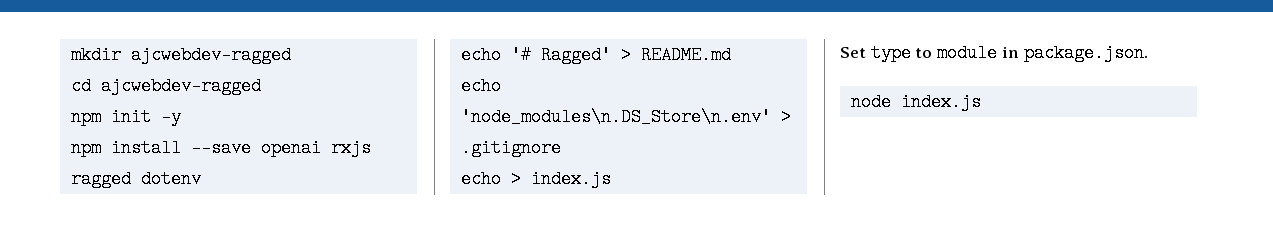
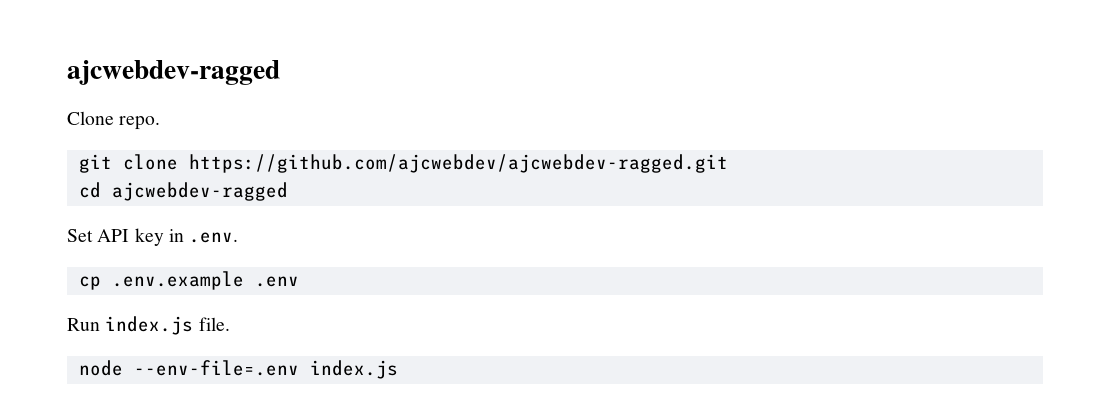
[70,46,291,64] [70,77,261,95] [70,108,181,126] [70,139,371,157] [70,170,201,188] [460,46,731,64] [460,77,501,95] [460,108,791,126] [460,139,561,157] [460,170,611,188] [840,44,1148,62] mkdir ajcwebdev-ragged // cd ajcwebdev-ragged // npm init -y // npm install --save openai rxjs ragged dotenv // echo '# Ragged' > README.md // echo 'node_modules\n.DS_Store\n.env' > .gitignore // echo > index.js // Set type to module in package.json. -> [67,60,280,85] [67,111,161,130] [78,154,728,173] [78,182,288,201] [67,228,239,246] [78,271,299,290] [67,316,230,335] ajcwebdev-ragged // Clone repo. // git clone https://github.com/ajcwebdev/ajcwebdev-ragged.git // cd ajcwebdev-ragged // Set API key in .env. // cp .env.example .env // Run index.js file.
(891, 102) none -> [133,360,299,376] --env-file=.env

